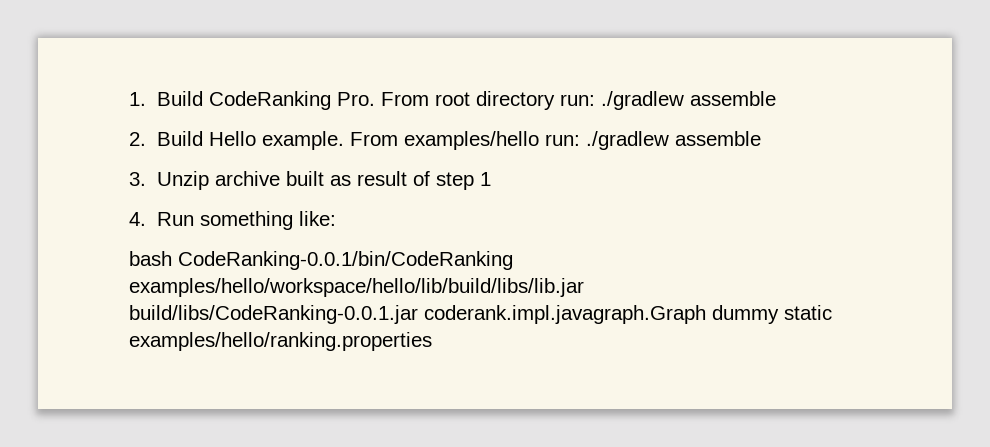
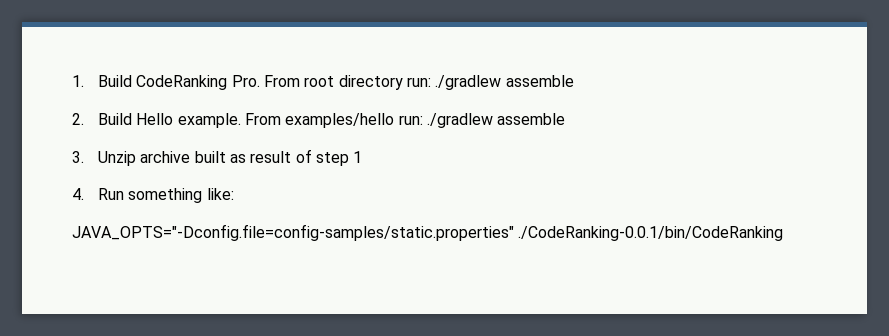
[129,251,513,270] [129,278,584,297] [129,305,832,324] [129,332,432,351] bash CodeRanking-0.0.1/bin/CodeRanking examples/hello/workspace/hello/lib/build/libs/lib.jar build/libs/CodeRanking-0.0.1.jar coderank.impl.javagraph.Graph dummy static examples/hello/ranking.properties -> [72,224,784,241] JAVA_OPTS="-Dconfig.file=config-samples/static.properties" ./CodeRanking-0.0.1/bin/CodeRanking

